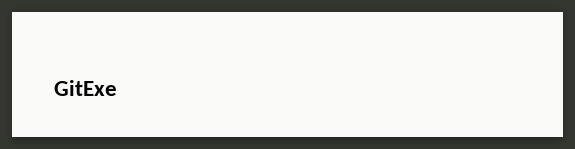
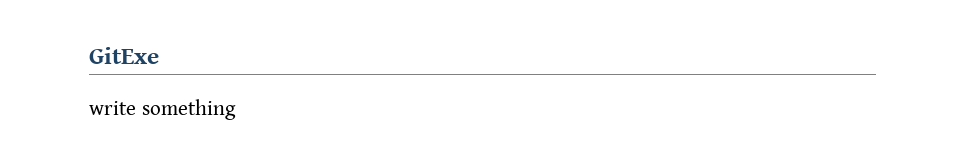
(117, 88) none -> [89,99,236,120] // write something

